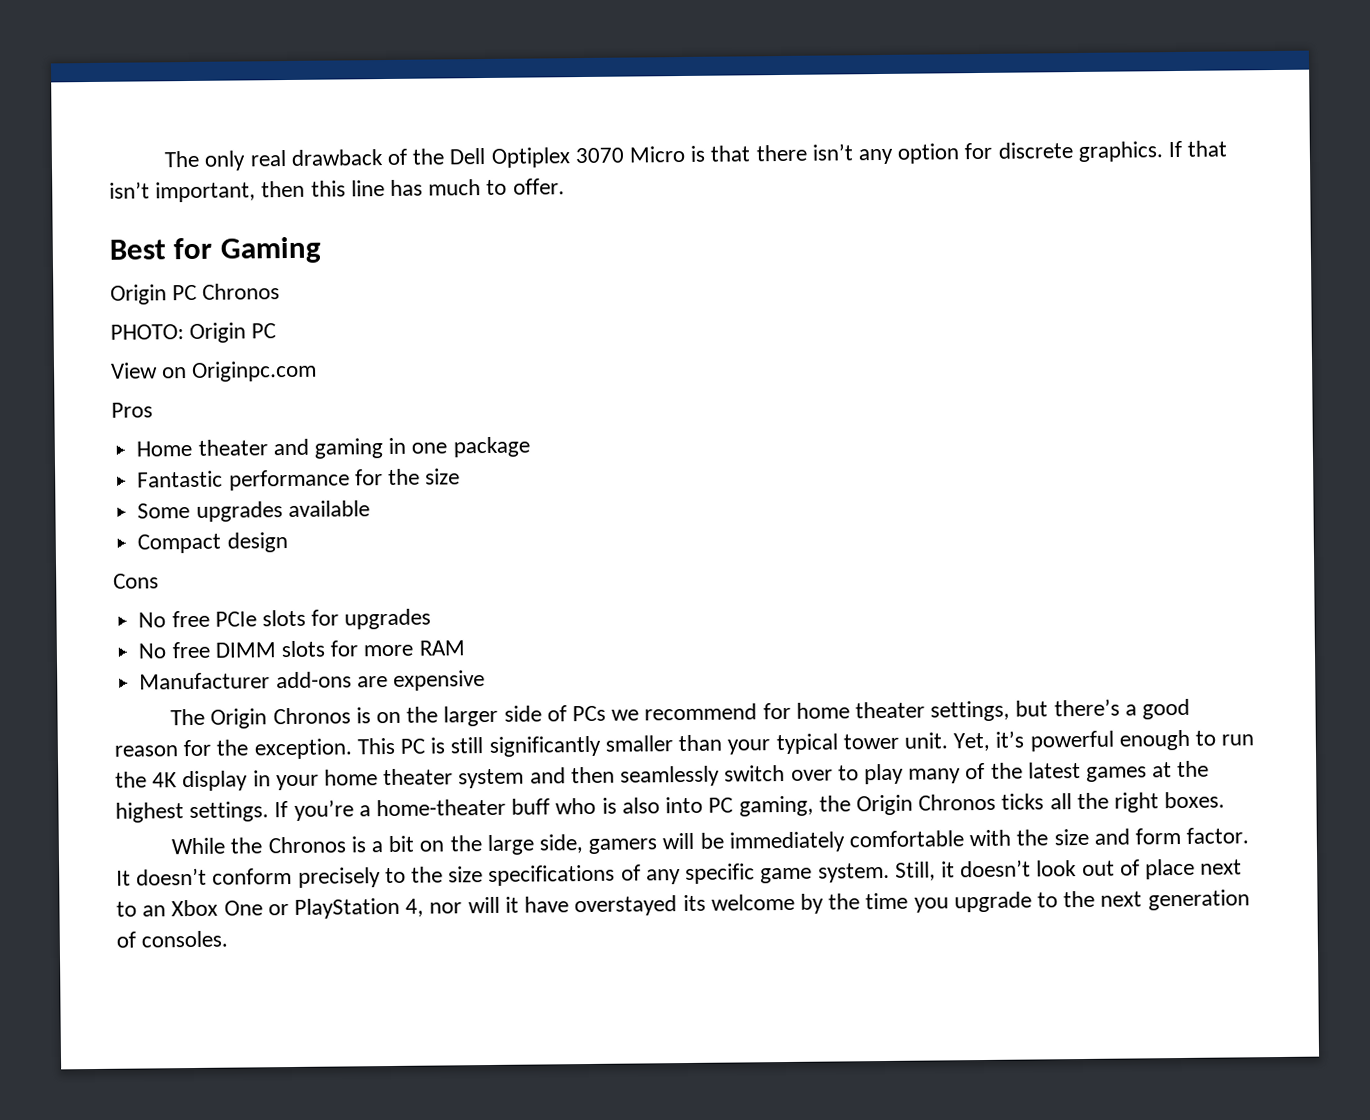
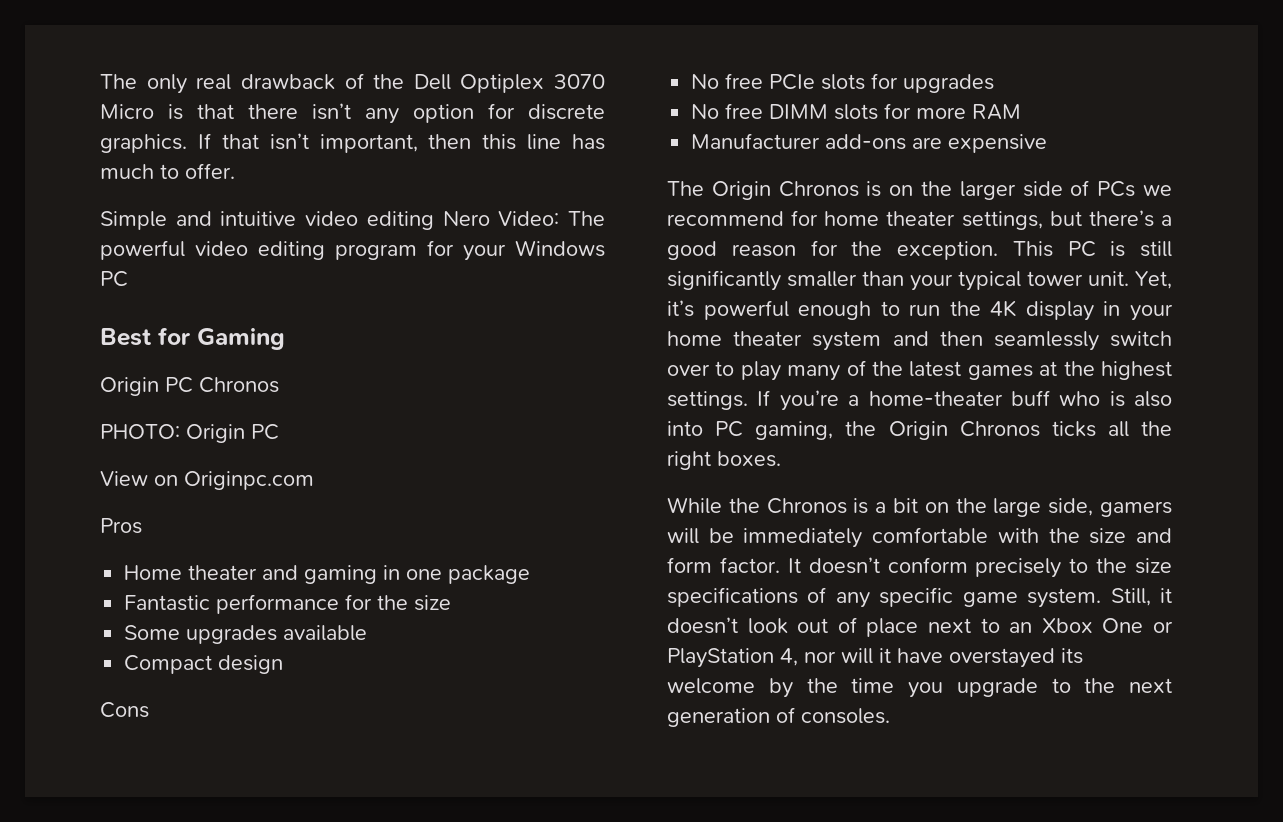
(565, 186) none -> [100,211,605,230] [100,240,605,261] [100,271,128,287] // Simple and intuitive video editing Nero Video: The powerful video editing program for your Windows PC

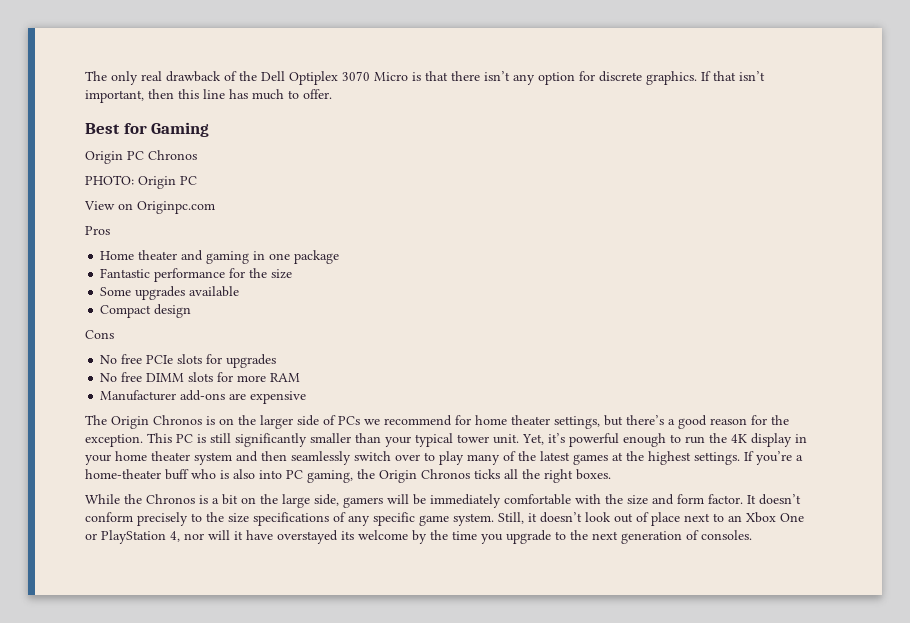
[100,211,605,230] [100,240,605,261] [100,271,128,287] // Simple and intuitive video editing Nero Video: The powerful video editing program for your Windows PC -> (332, 94) none

